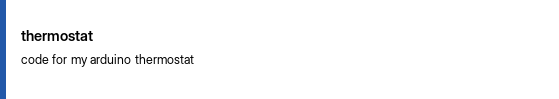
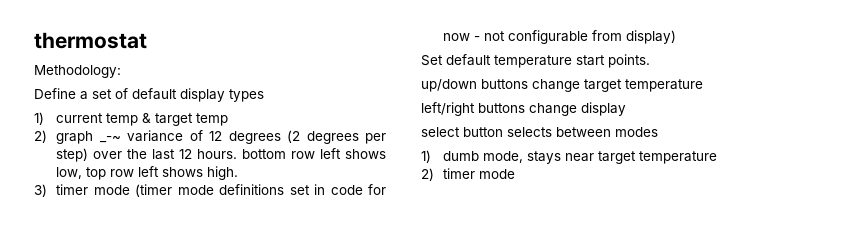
[21,54,194,67] code for my arduino thermostat -> [34,65,121,78] [34,88,264,102] [34,112,229,126] [34,130,386,144] [56,148,386,162] [56,166,239,180] [34,184,386,197] [443,30,677,44] [421,54,650,68] [421,79,703,92] [421,102,626,116] [421,127,658,137] [421,150,718,164] [421,168,516,181] Methodology: // Define a set of default display types // 1) current temp & target temp // 2) graph _-~ variance of 12 degrees (2 degrees per step) over the last 12 hours. bottom row left shows low, top row left shows high. // 3) timer mode (timer mode definitions set in code for now - not configurable from display) // Set default temperature start points. // up/down buttons change target temperature // left/right buttons change display // select button selects between modes // 1) dumb mode, stays near target temperature // 2) timer mode

